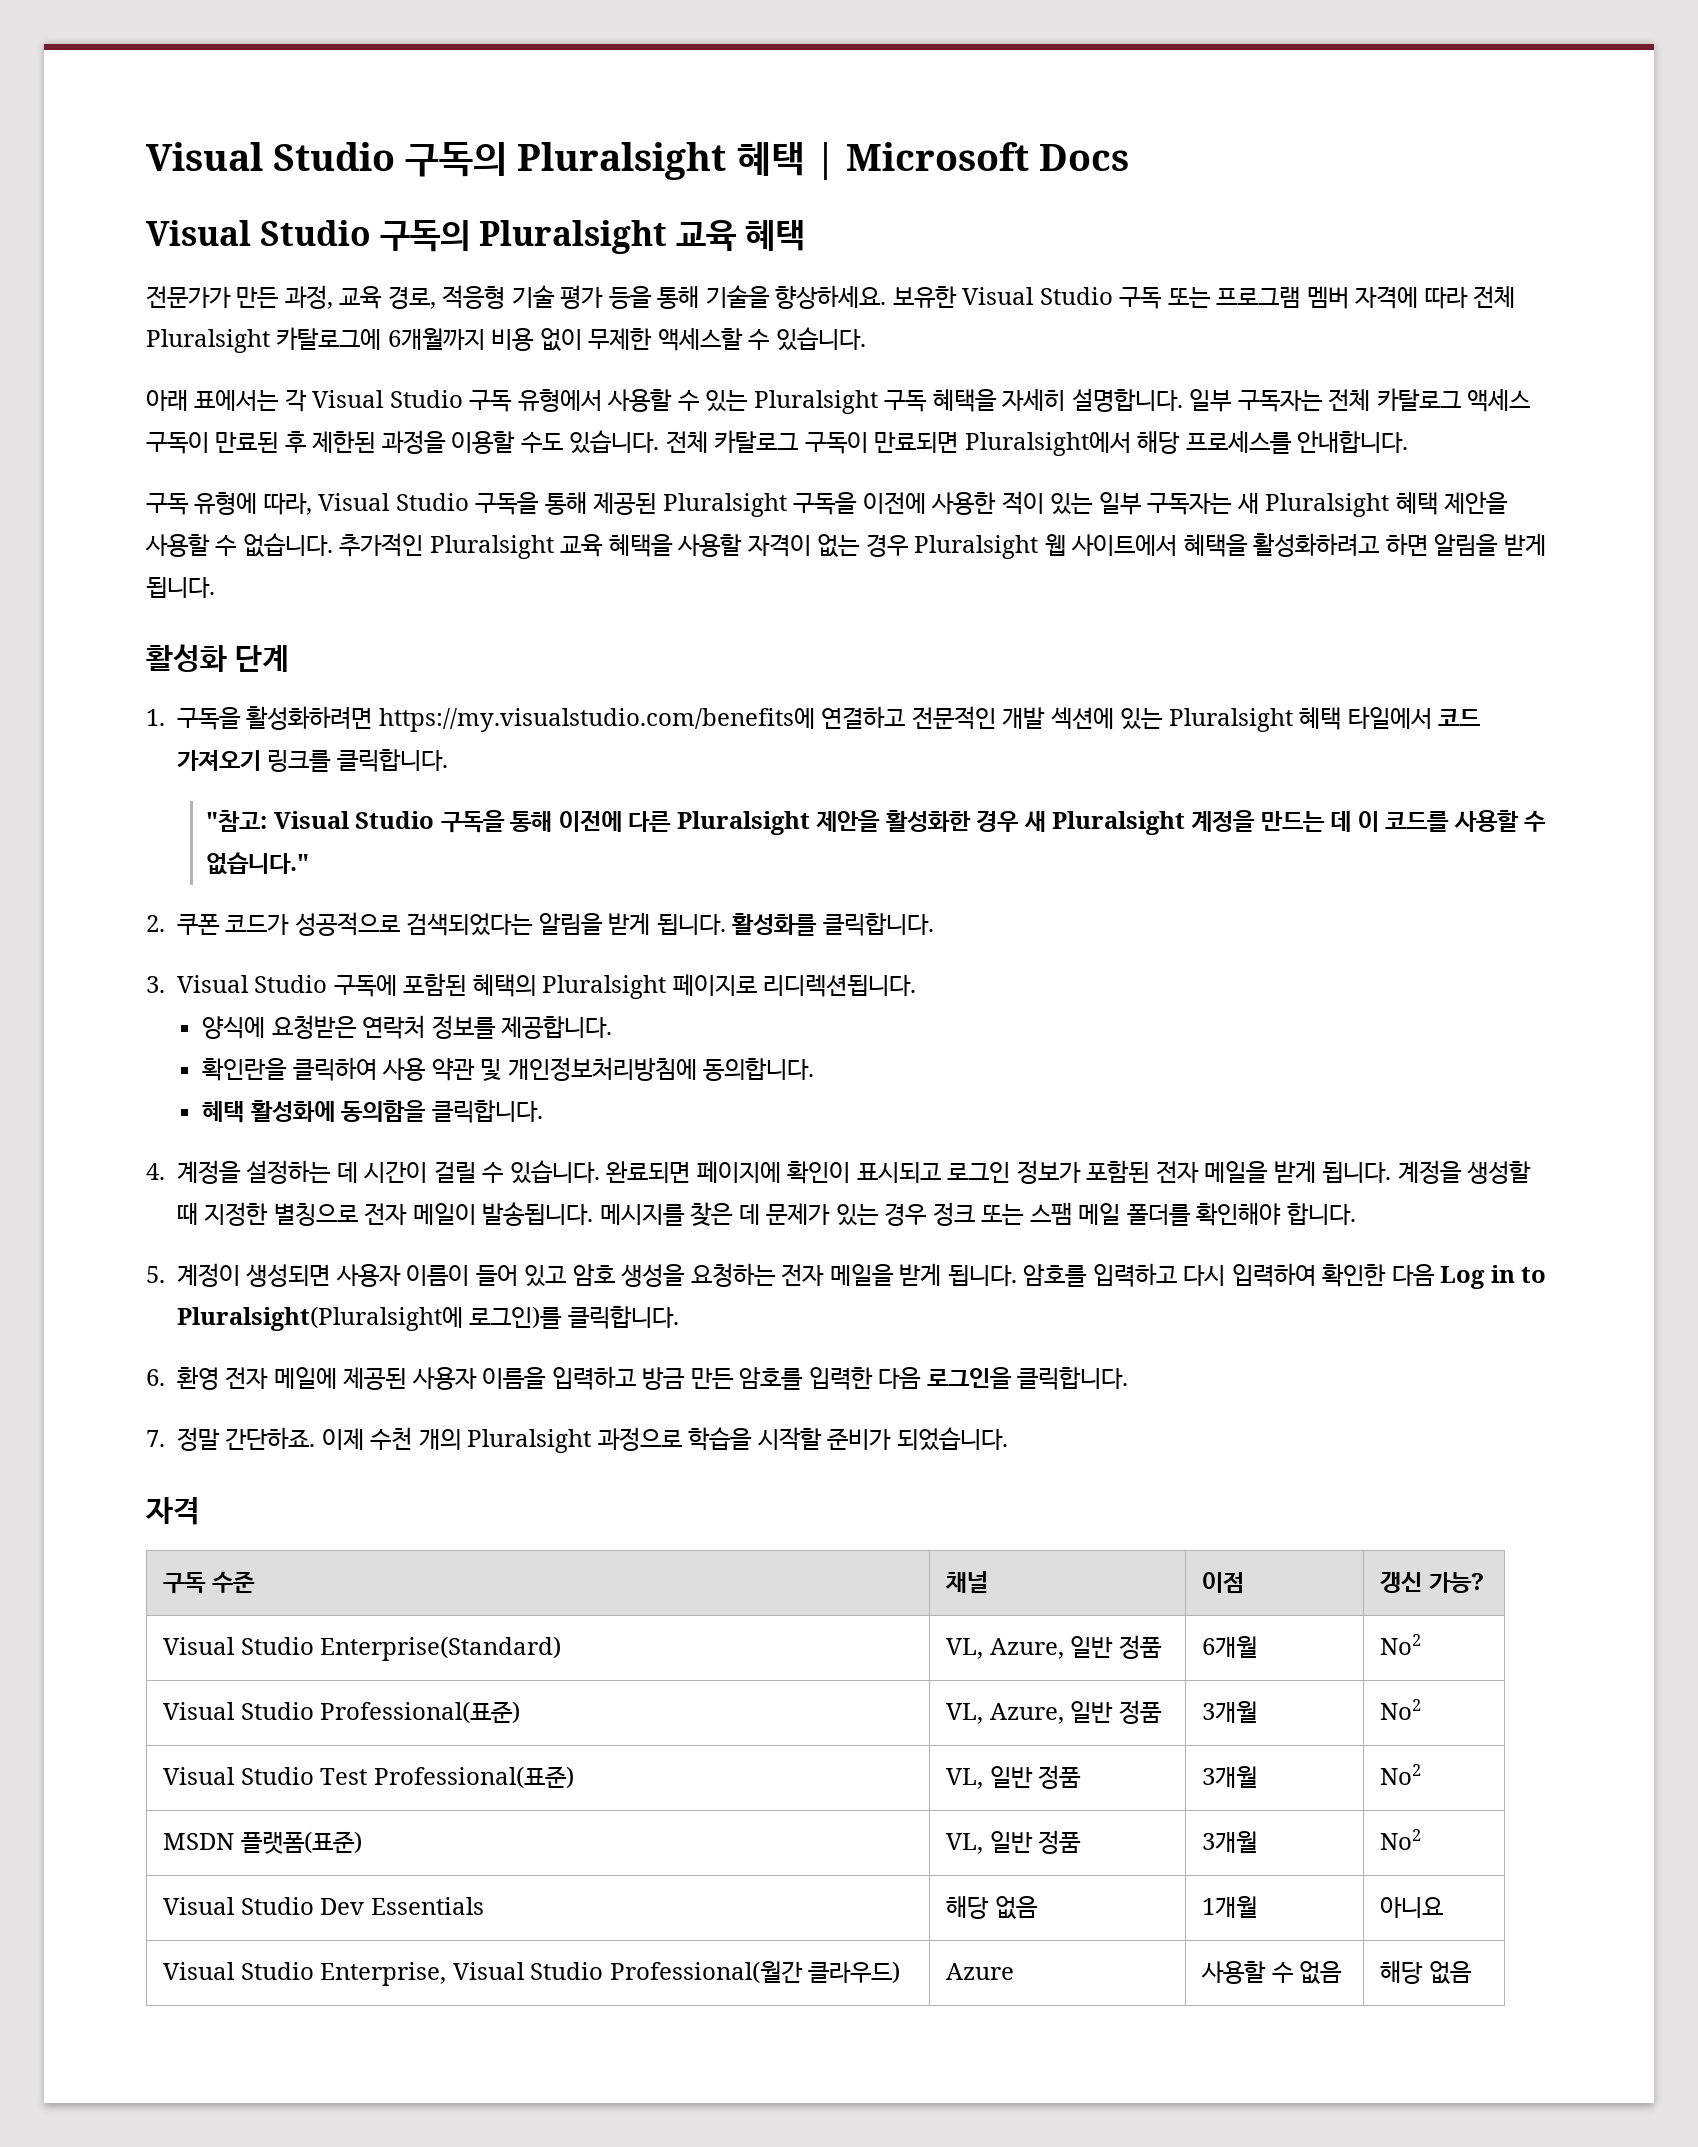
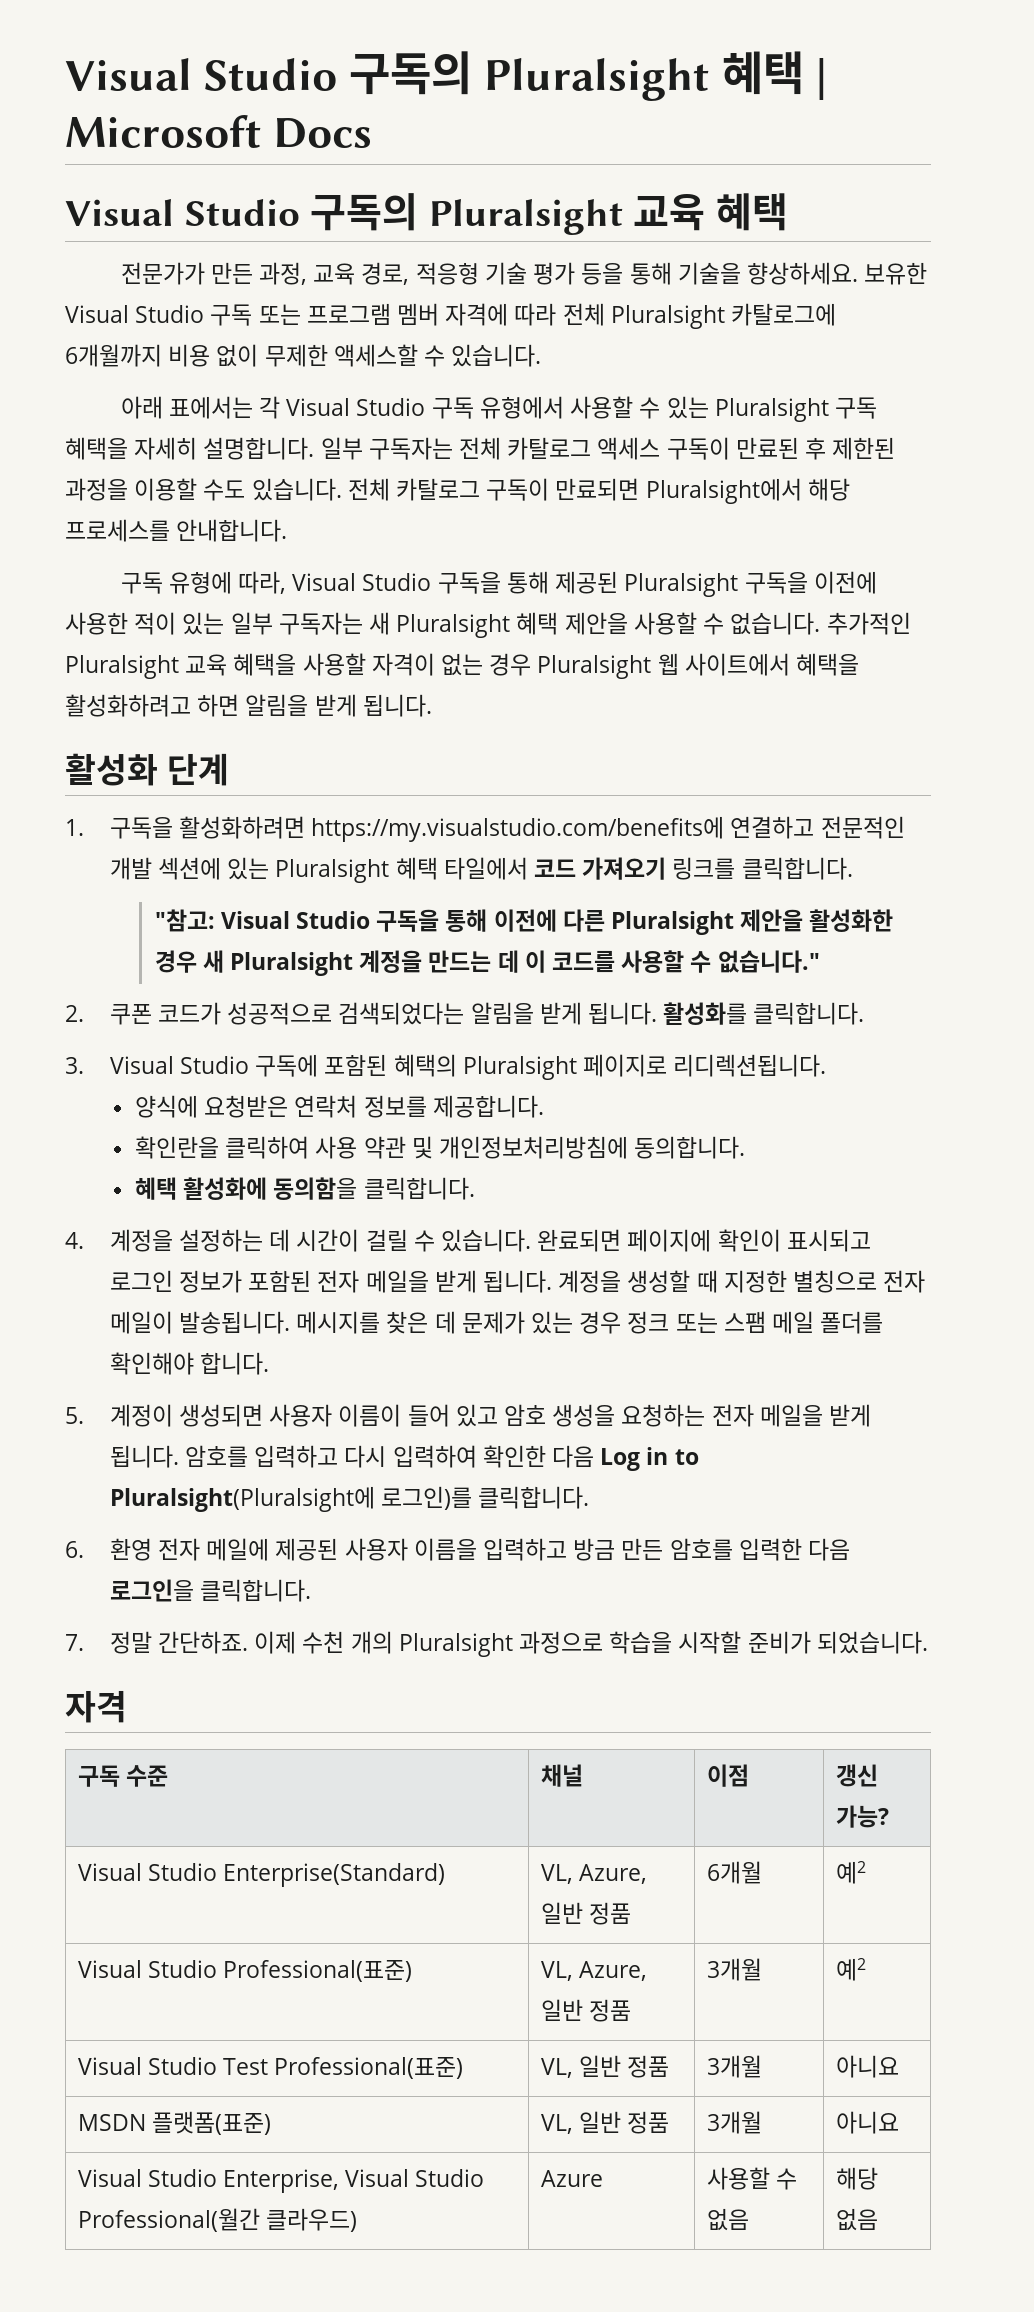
[1380,1634,1422,1655] No2 -> [835,1861,866,1884] 예2
[1380,1699,1422,1720] No2 -> [835,1958,866,1981] 예2
[1380,1764,1422,1785] No2 -> [835,2055,899,2078] 아니요
[1380,1829,1422,1850] [163,1897,484,1915] [946,1896,1038,1919] [1202,1896,1258,1918] | No2 // Visual Studio Dev Essentials | 해당 없음 | 1개월 -> (762, 2122) none

